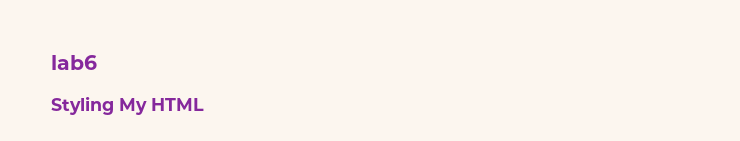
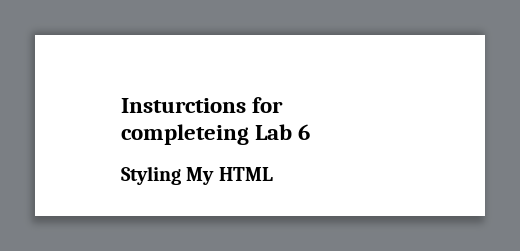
[51,55,97,70] lab6 -> [121,97,284,113] [121,124,311,145] Insturctions for completeing Lab 6

